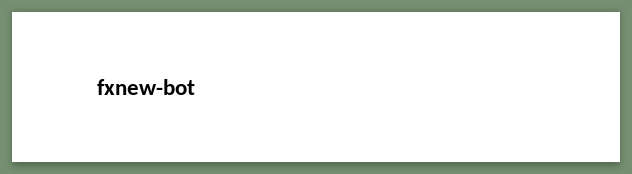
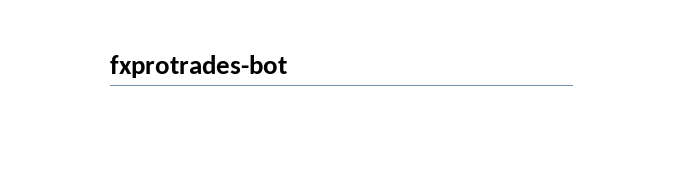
[97,79,195,95] fxnew-bot -> [110,55,287,78] fxprotrades-bot

